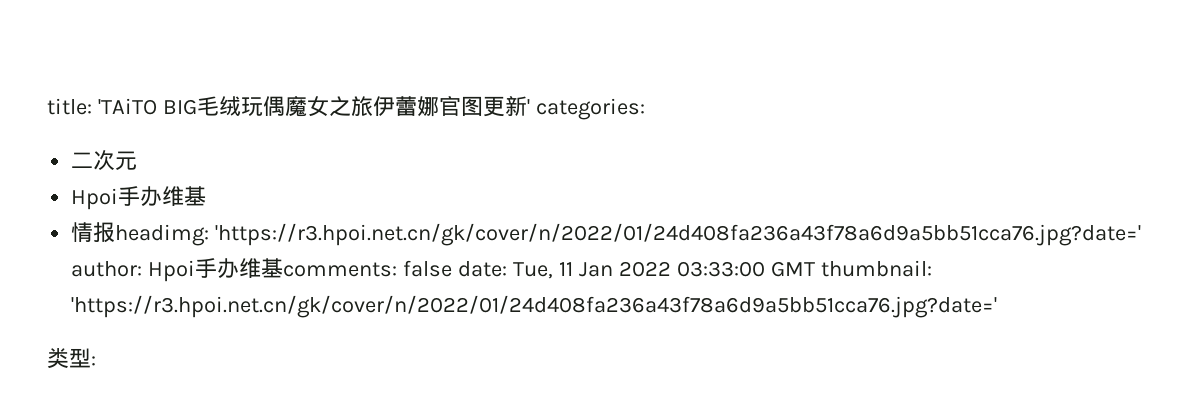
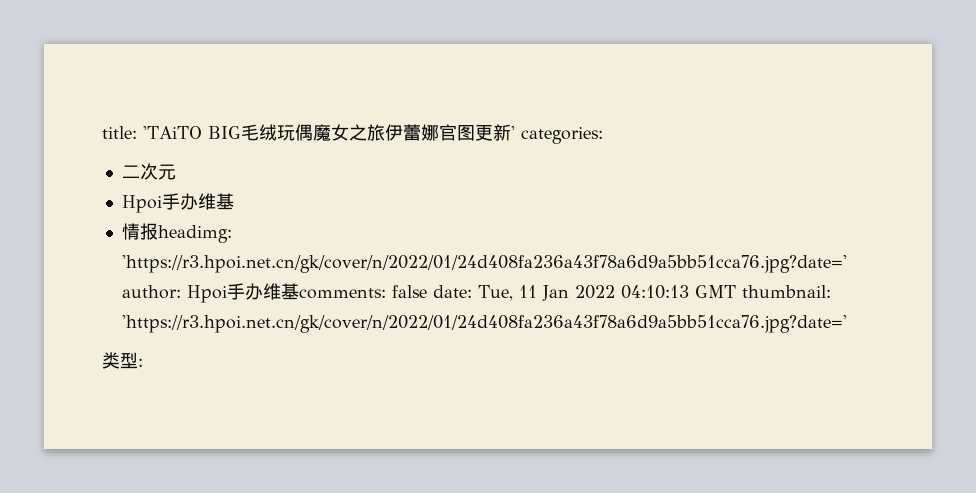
[676,261,765,277] 03:33:00 -> [620,285,689,299] 04:10:13

